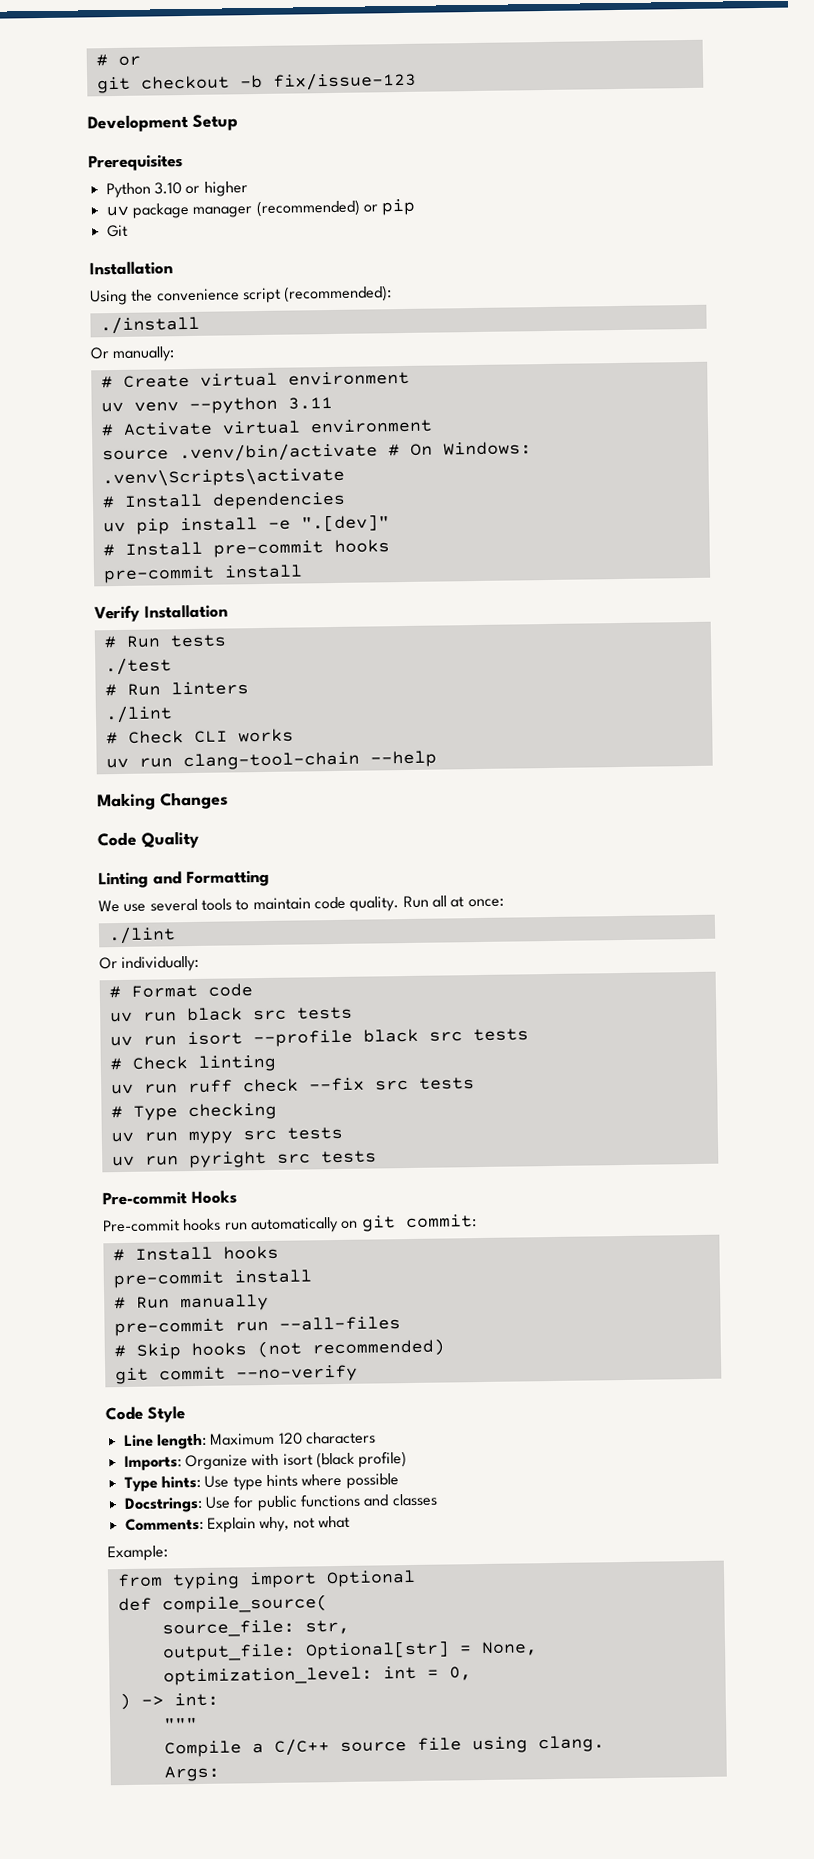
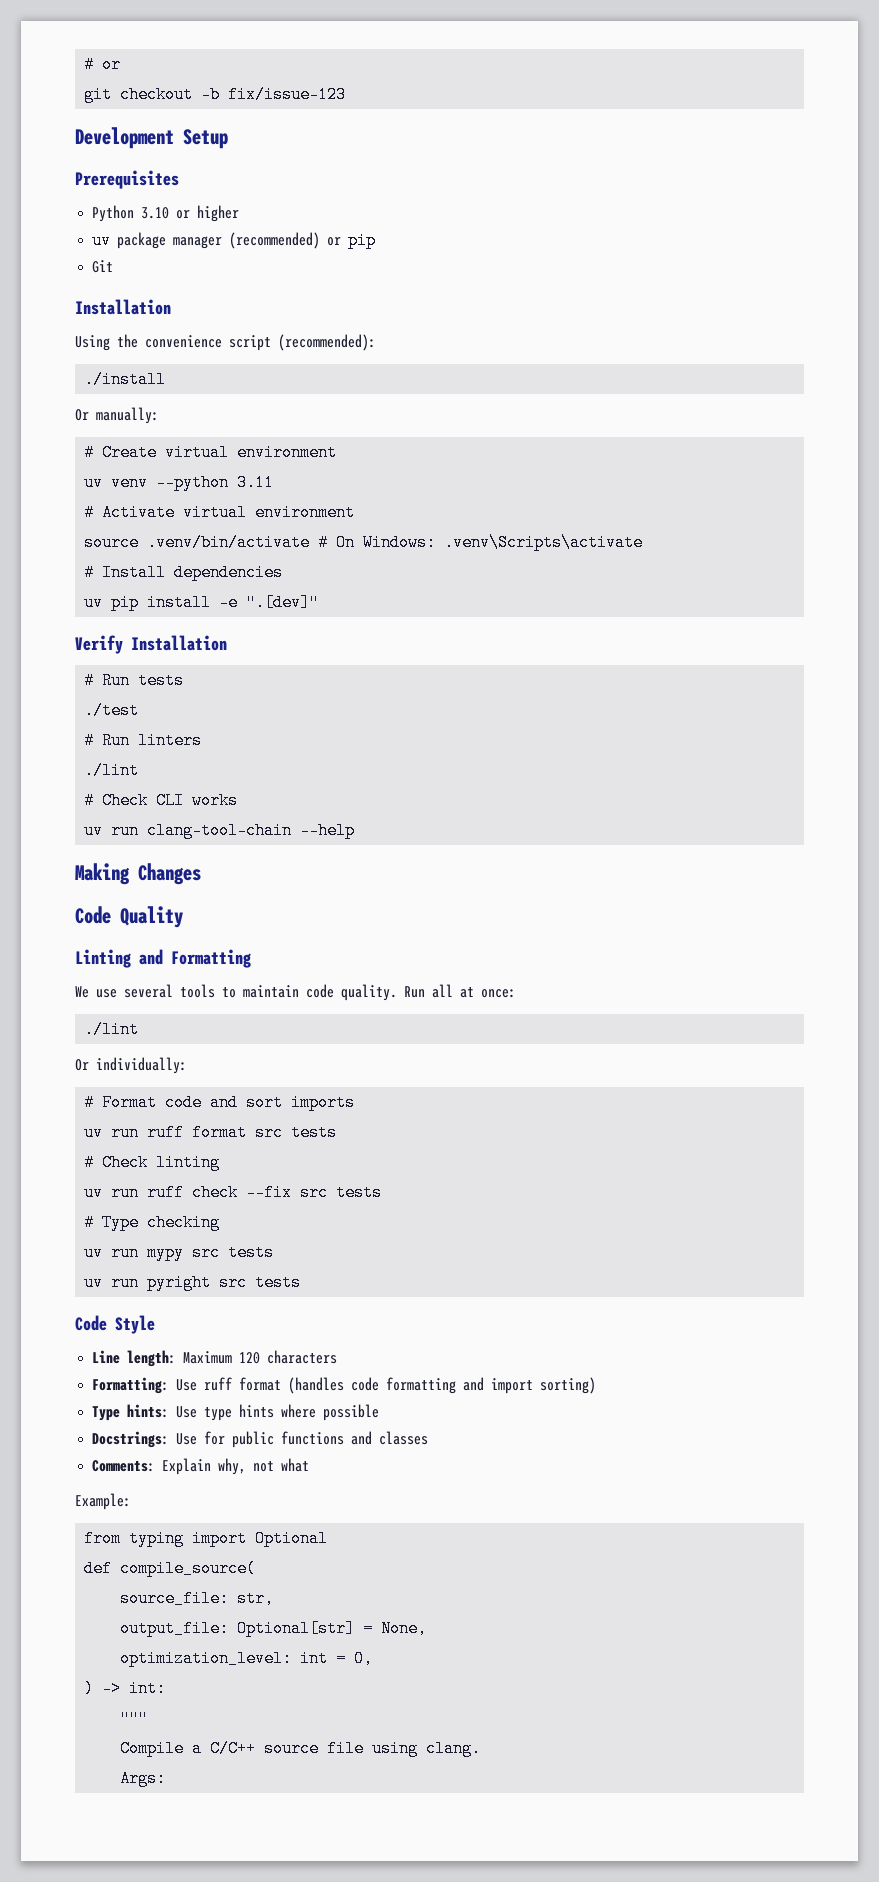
[102,539,390,558] [102,564,303,584] // # Install pre-commit hooks // pre-commit install -> (320, 602) none
[109,1006,353,1023] [109,1028,419,1048] // uv run black src tests // uv run isort --profile black -> [210,1094,356,1111] [84,1124,248,1141] and sort imports // uv run ruff format
[102,1190,237,1206] [103,1214,477,1234] [112,1245,279,1262] [112,1269,312,1289] [113,1293,269,1312] [113,1316,401,1337] [113,1338,445,1360] [114,1364,358,1385] // Pre-commit Hooks // Pre-commit hooks run automatically on git commit: // # Install hooks // pre-commit install // # Run manually // pre-commit run --all-files // # Skip hooks (not recommended) // git commit --no-verify -> (302, 1282) none
[123,1451,408,1472] Imports: Organize with isort (black profile) -> [92,1377,597,1394] Formatting: Use ruff format (handles code formatting and import sorting)

